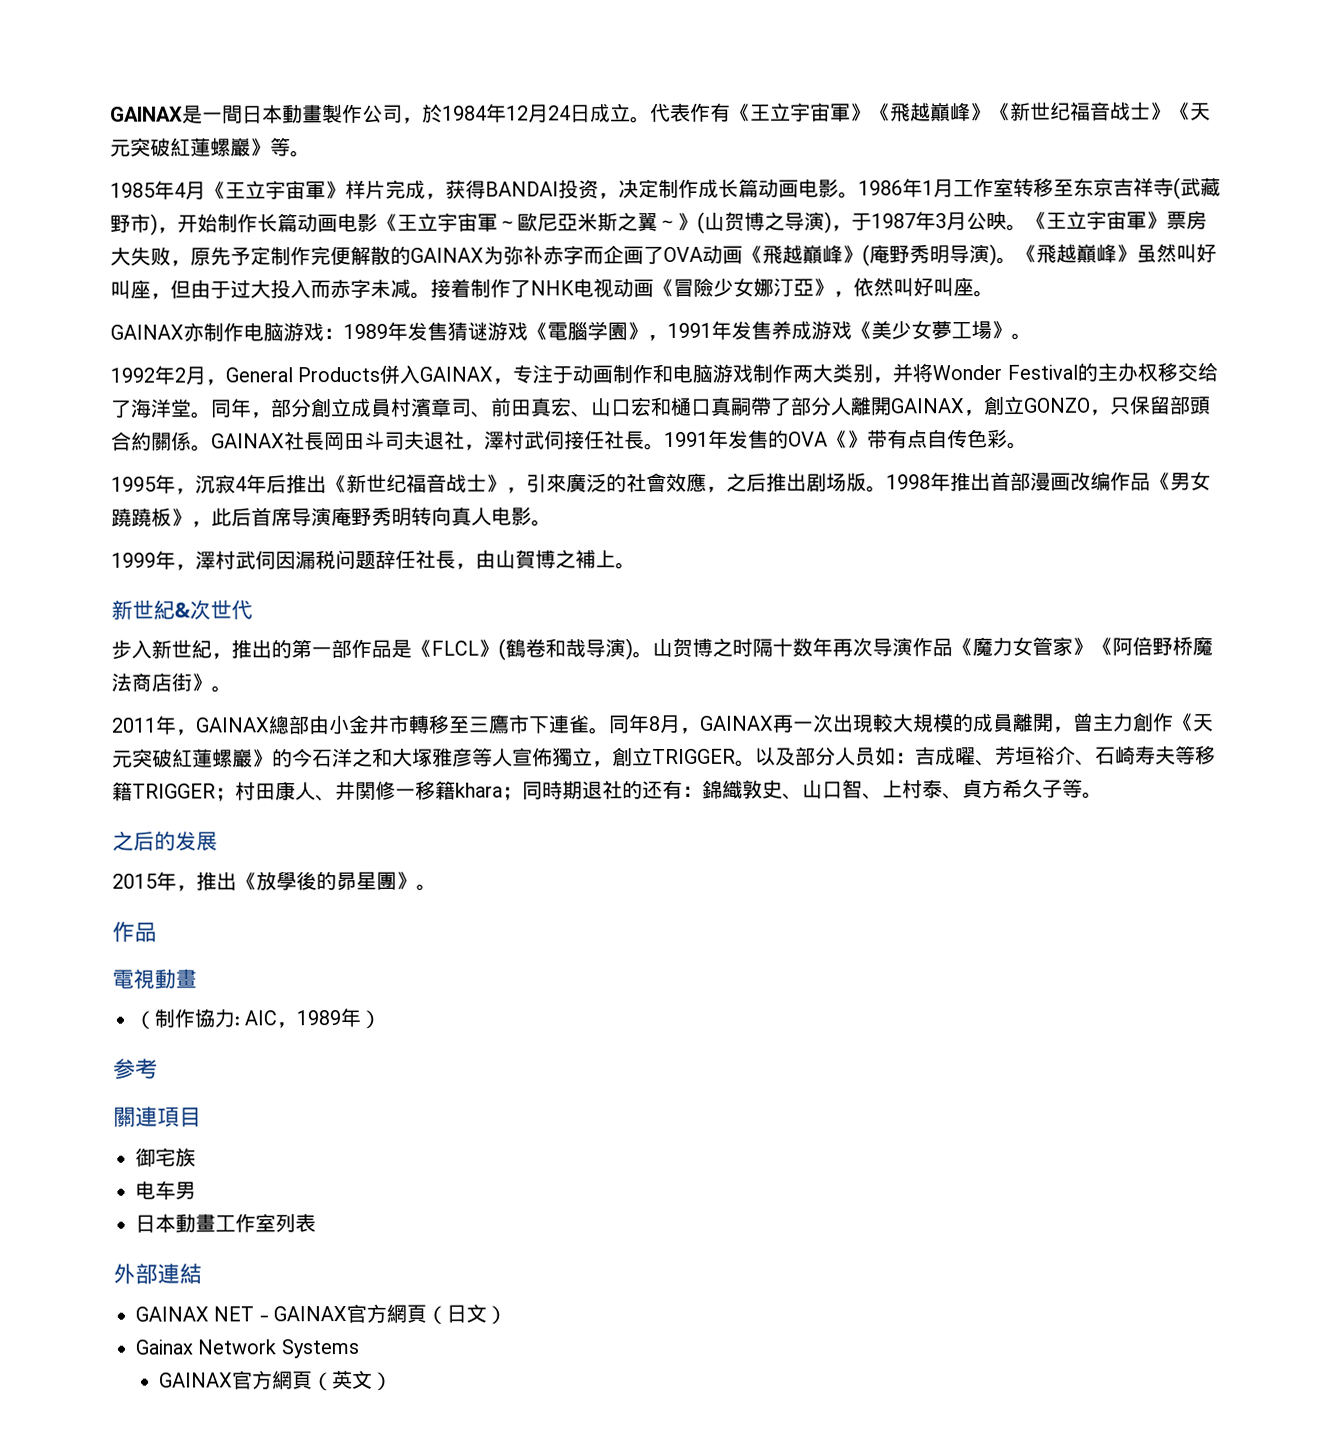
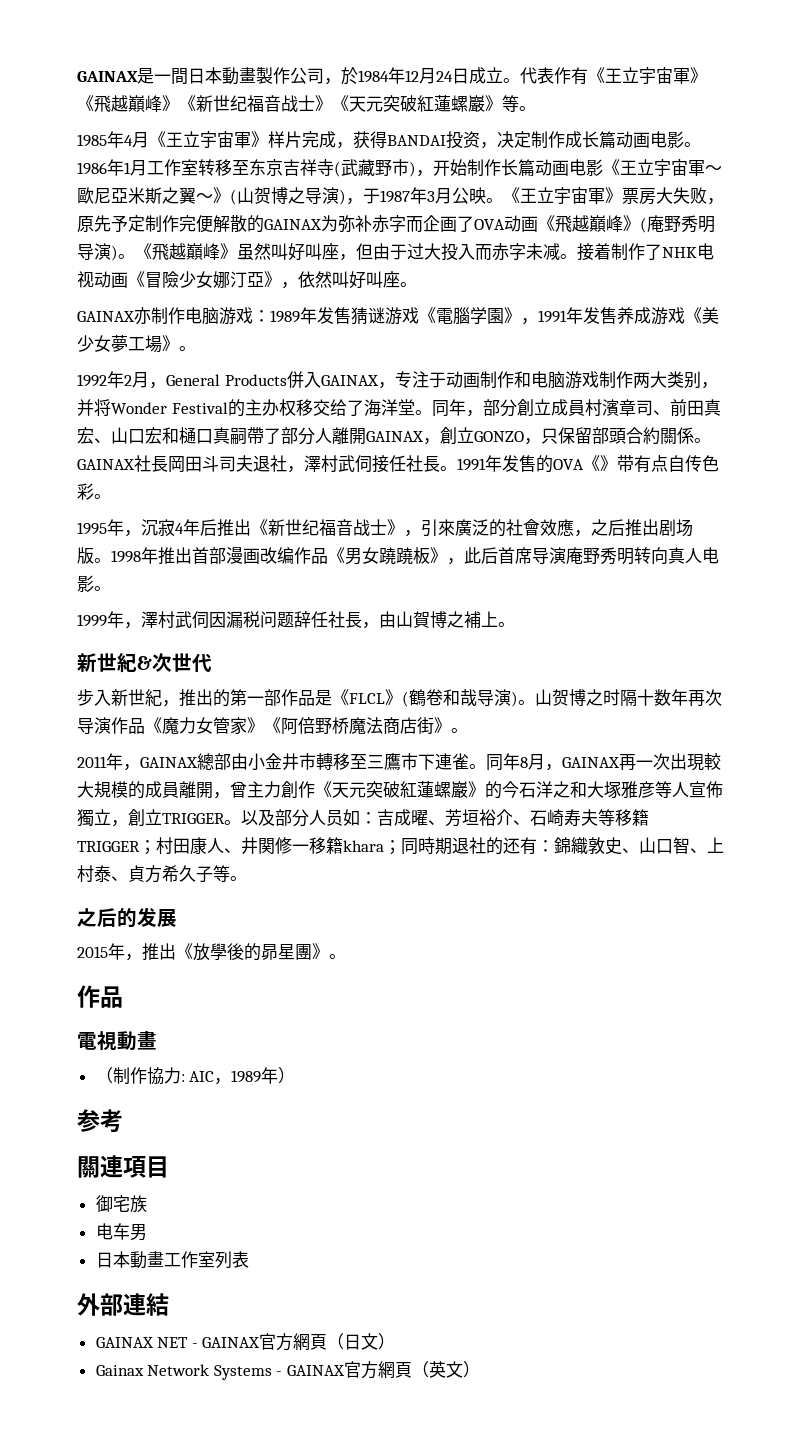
(359, 1348) // -> [276,1371,283,1376] -

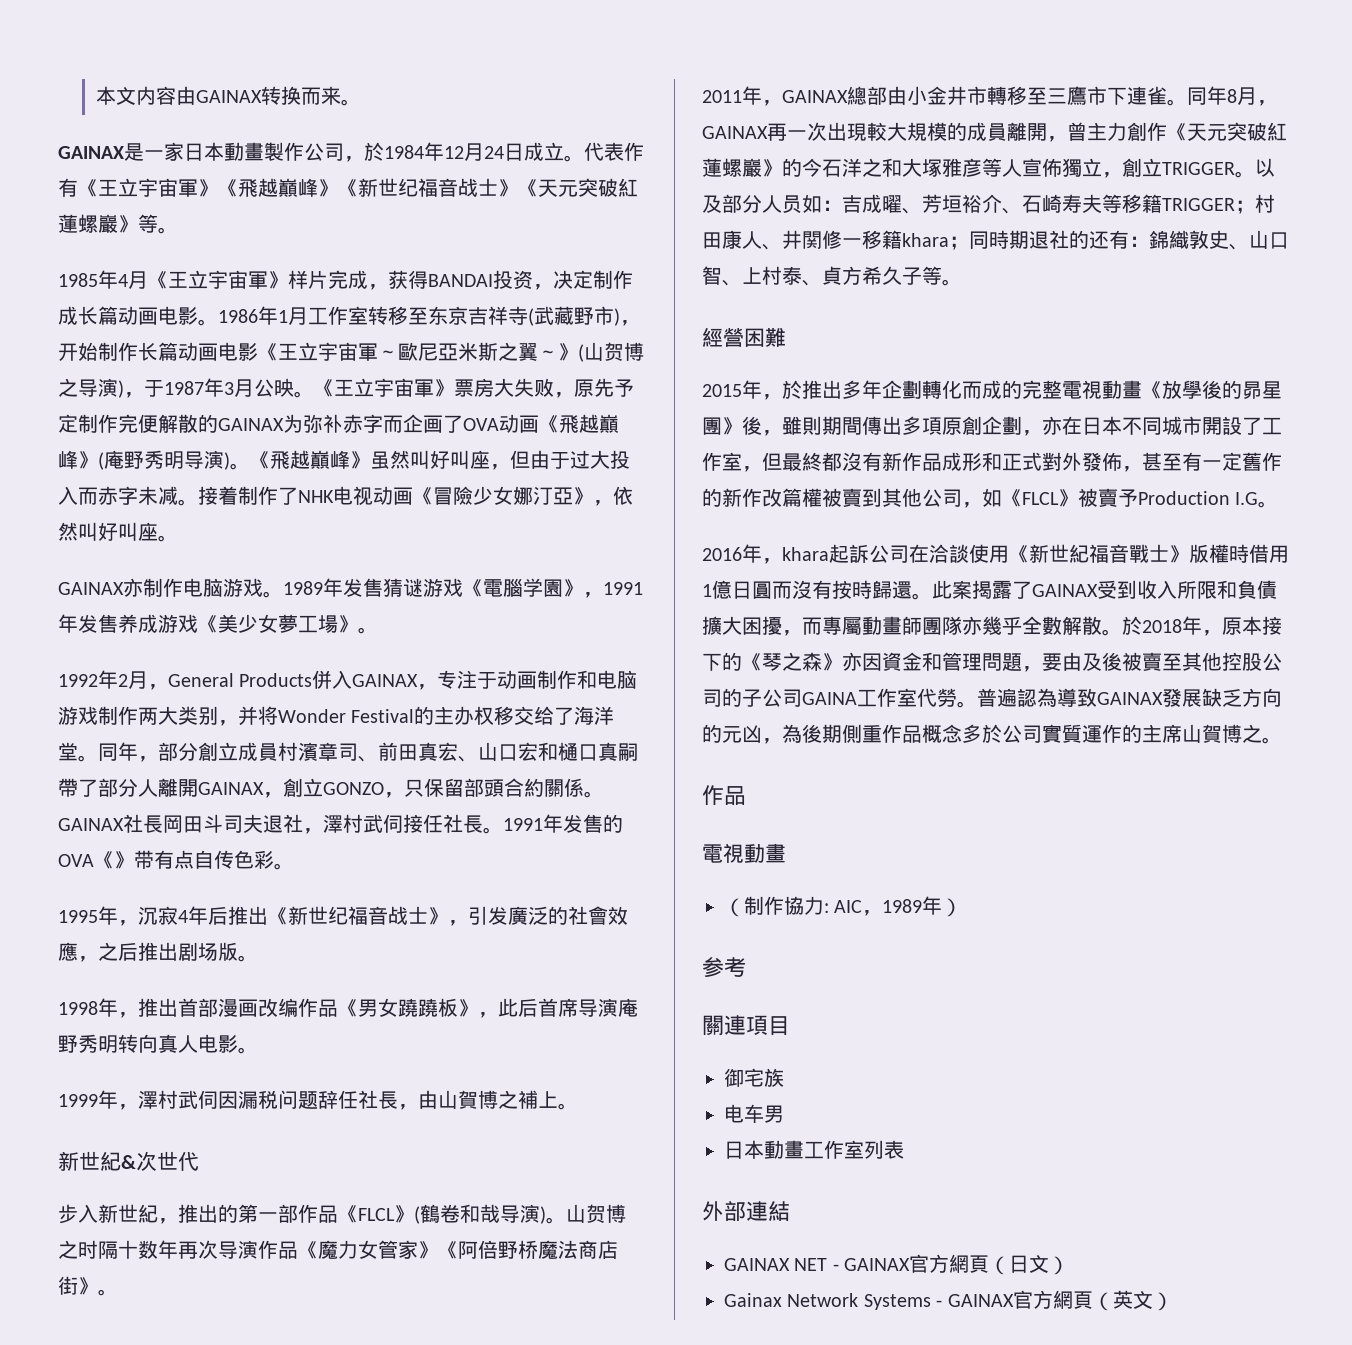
(77, 76) none -> [95,86,361,106] 本文内容由GAINAX转换而来。 //
[171,68,188,85] 間 -> [164,142,184,161] 家
[253,310,270,322] ： -> [263,591,283,598] 。
[438,519,455,536] 來 -> [488,906,508,925] 发
[111,547,158,564] 1998年 -> [58,998,138,1018] // 1998年，
[315,690,332,706] 是 -> (338, 1214) none
[77,907,177,928] 之后的发展 -> [702,328,786,347] 經營困難
[142,943,176,961] 推出 -> [782,380,1142,399] 於推出多年企劃轉化而成的完整電視動畫
(329, 951) none -> [742,416,1282,436] [702,452,1282,472] [702,488,1279,508] [702,544,1289,564] [702,580,1277,600] [702,616,1282,636] [702,652,1282,672] [702,688,1282,708] [702,724,1262,744] 後，雖則期間傳出多項原創企劃，亦在日本不同城市開設了工作室，但最終都沒有新作品成形和正式對外發佈，甚至有一定舊作的新作改篇權被賣到其他公司，如《FLCL》被賣予Production I.G。 // 2016年，khara起訴公司在洽談使用《新世紀福音戰士》版權時借用1億日圓而沒有按時歸還。此案揭露了GAINAX受到收入所限和負債擴大困擾，而專屬動畫師團隊亦幾乎全數解散。於2018年，原本接下的《琴之森》亦因資金和管理問題，要由及後被賣至其他控股公司的子公司GAINA工作室代勞。普遍認為導致GAINAX發展缺乏方向的元凶，為後期側重作品概念多於公司實質運作的主席山賀博之

